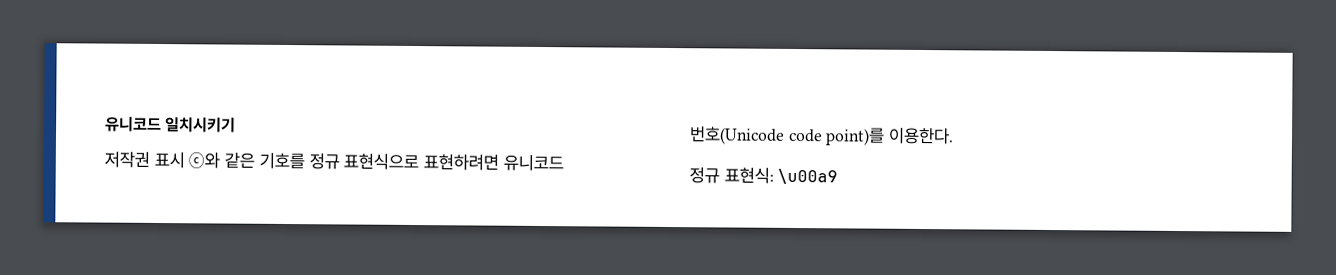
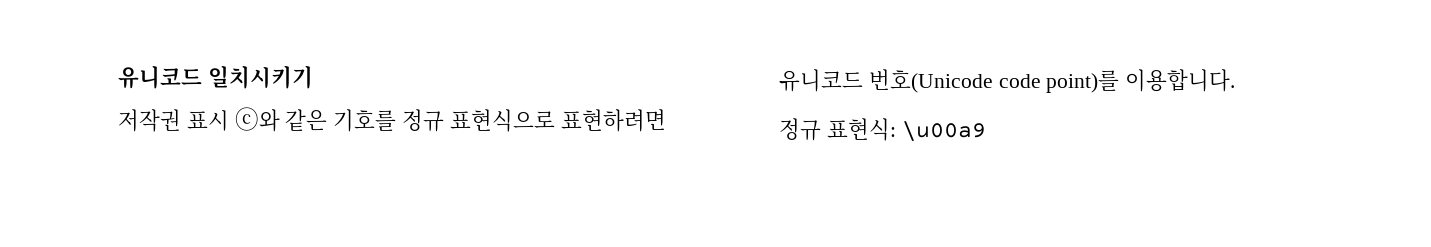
[888,127,955,145] 이용한다. -> [1125,69,1236,92] 이용합니다.

